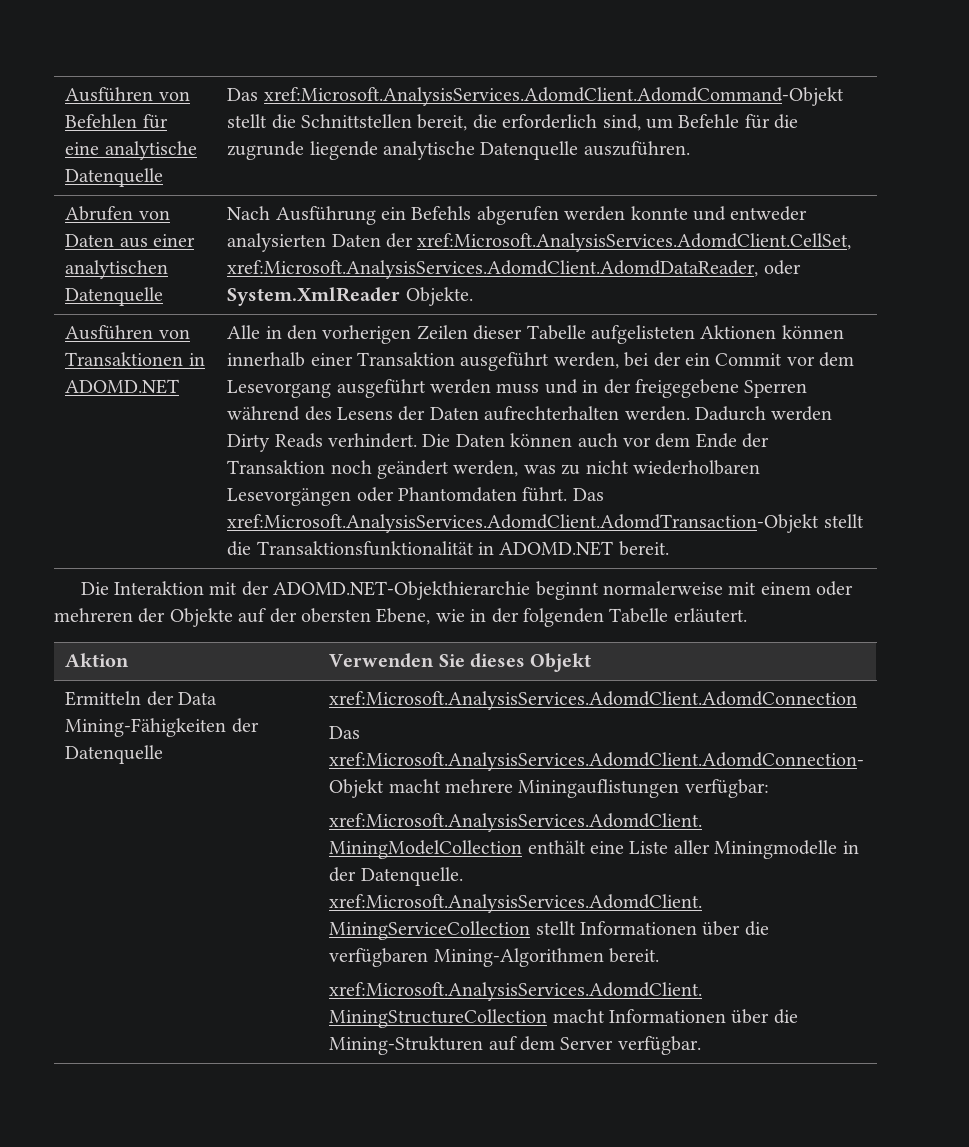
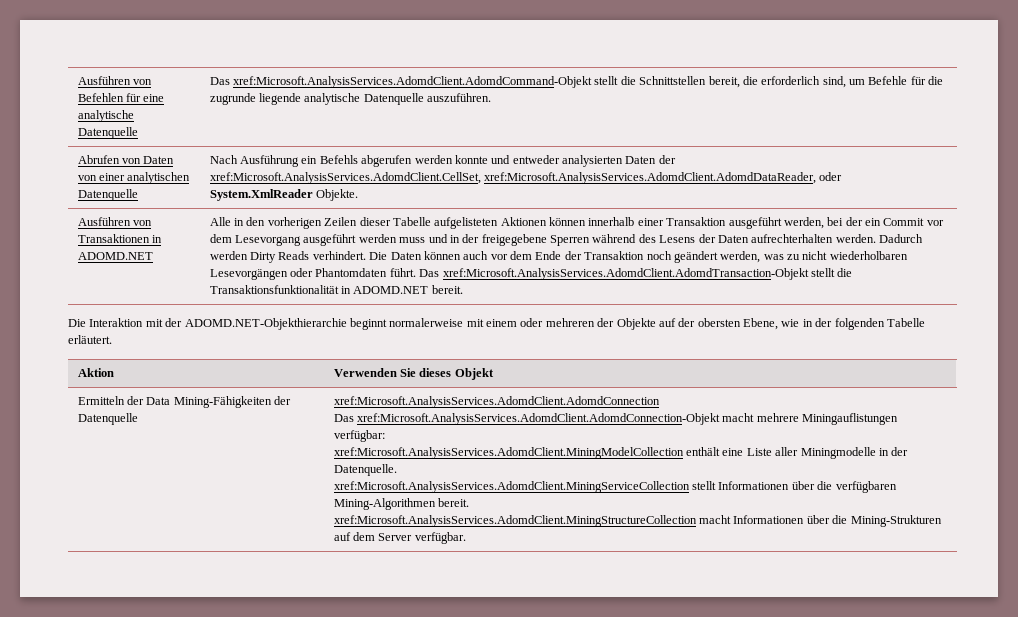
[119,238,148,248] aus -> [77,175,97,181] von

